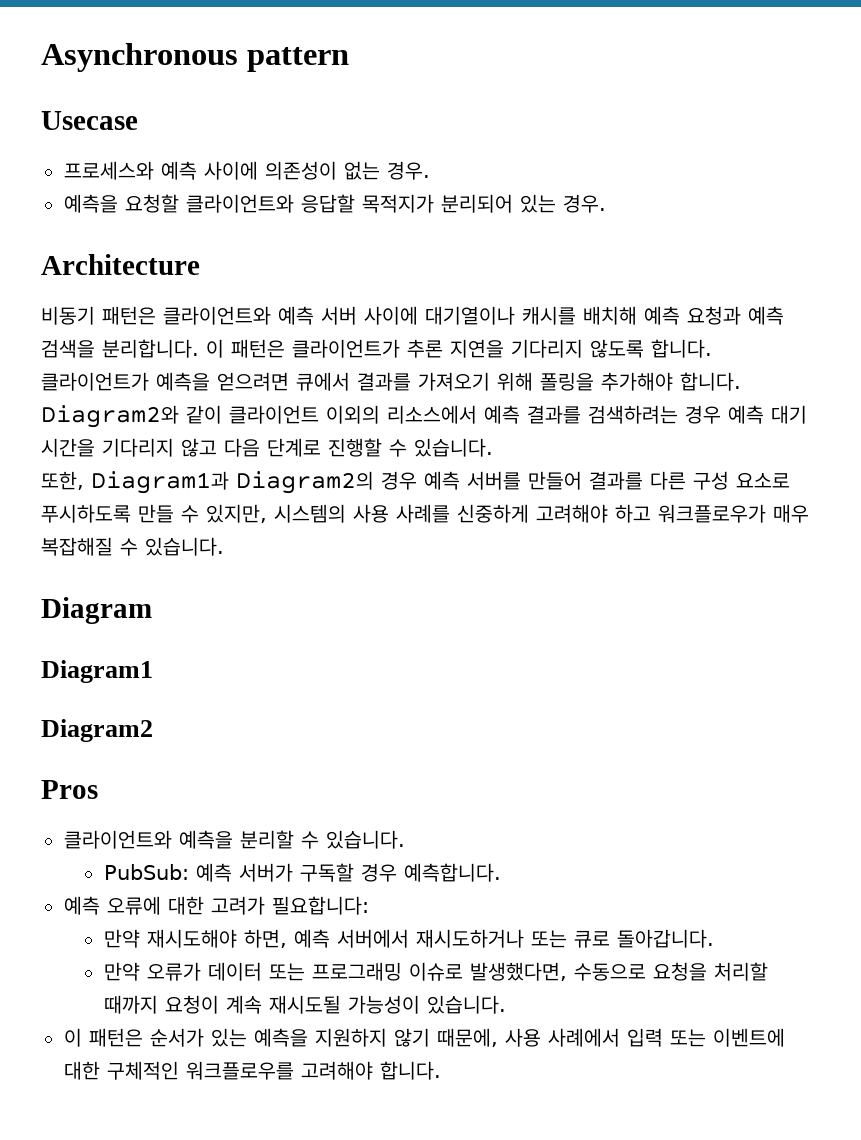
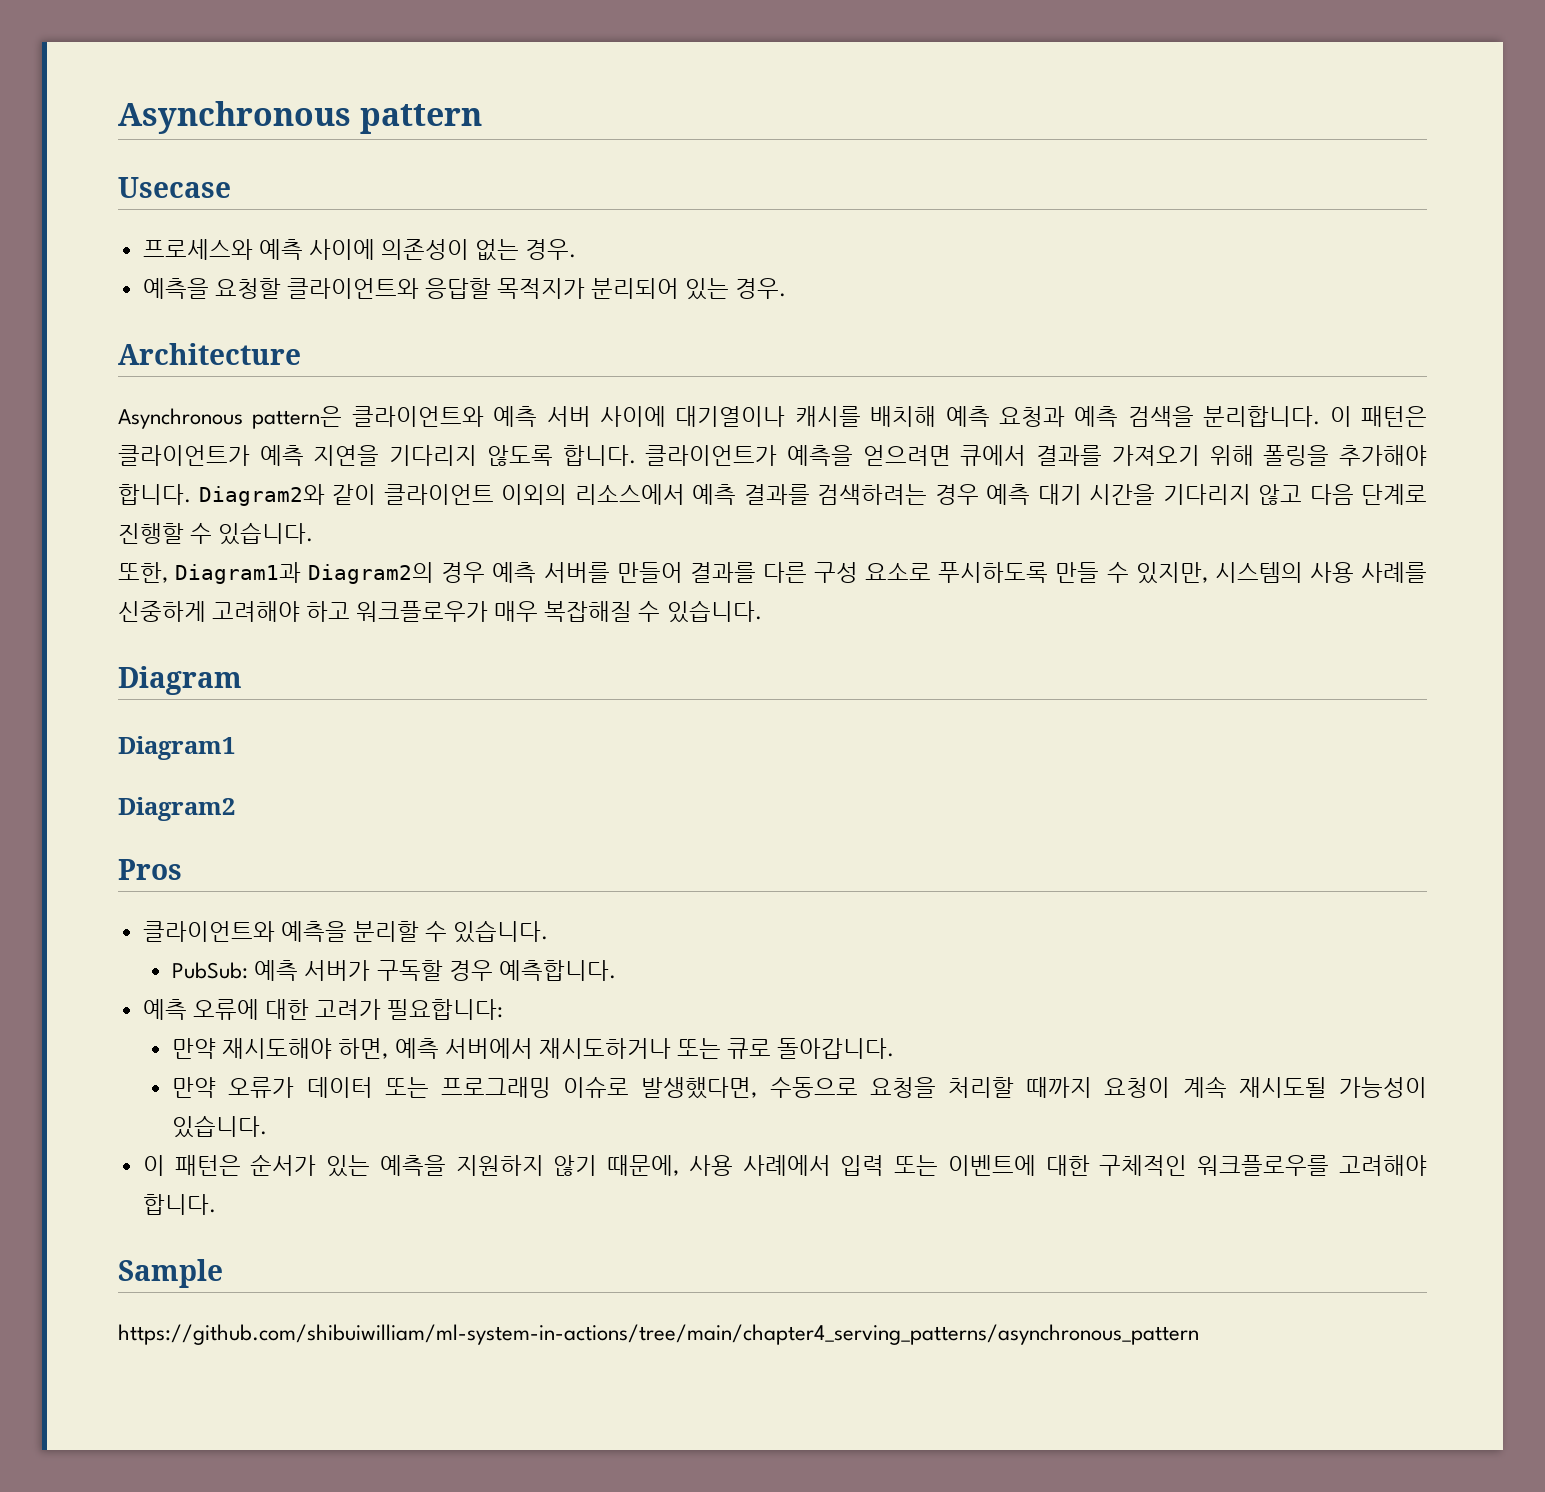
[41,306,156,325] 비동기 패턴은 -> [118,406,343,429] Asynchronous pattern은
[407,339,443,358] 추론 -> [259,445,304,466] 예측
(441, 1070) none -> [118,1259,223,1288] [118,1324,1199,1345] // Sample // https://github.com/shibuiwilliam/ml-system-in-actions/tree/main/chapter4_serving_patterns/asynchronous_pattern

